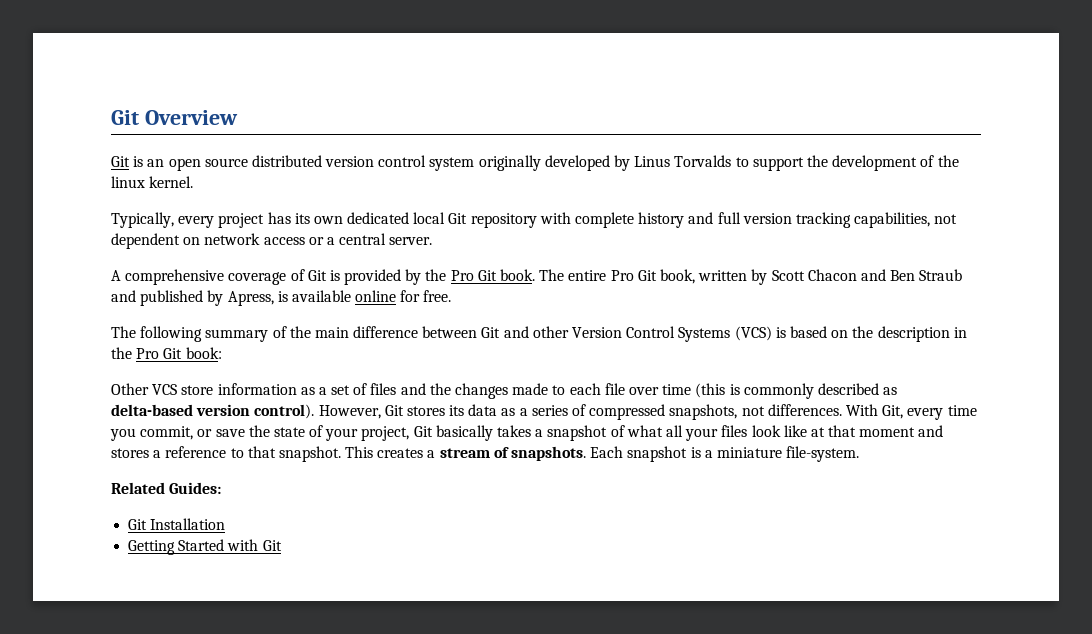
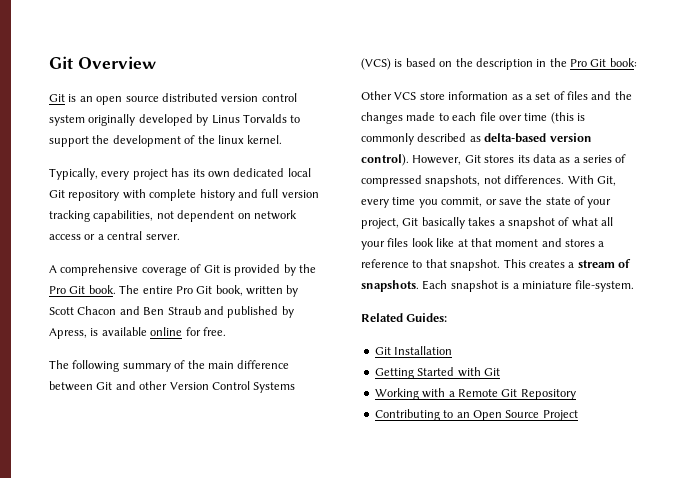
(282, 545) none -> [374,388,576,400] [374,409,578,421] // Working with a Remote Git Repository // Contributing to an Open Source Project

